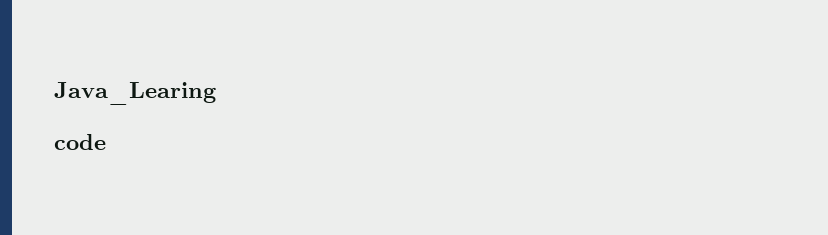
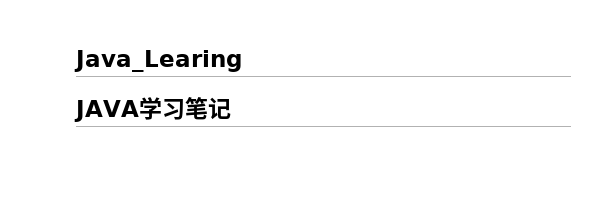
[54,134,106,150] code -> [74,97,231,122] JAVA学习笔记

